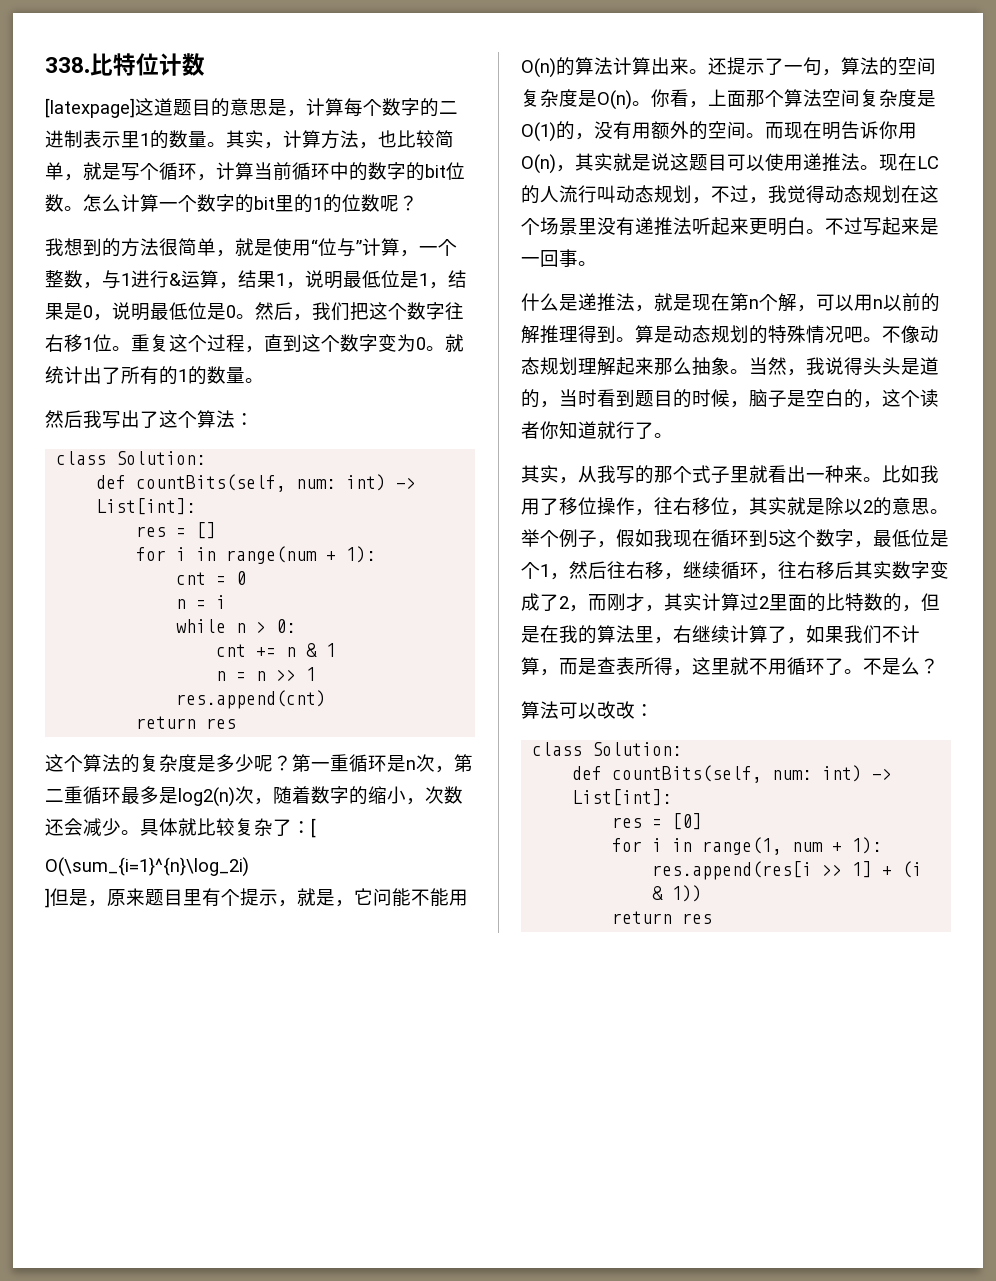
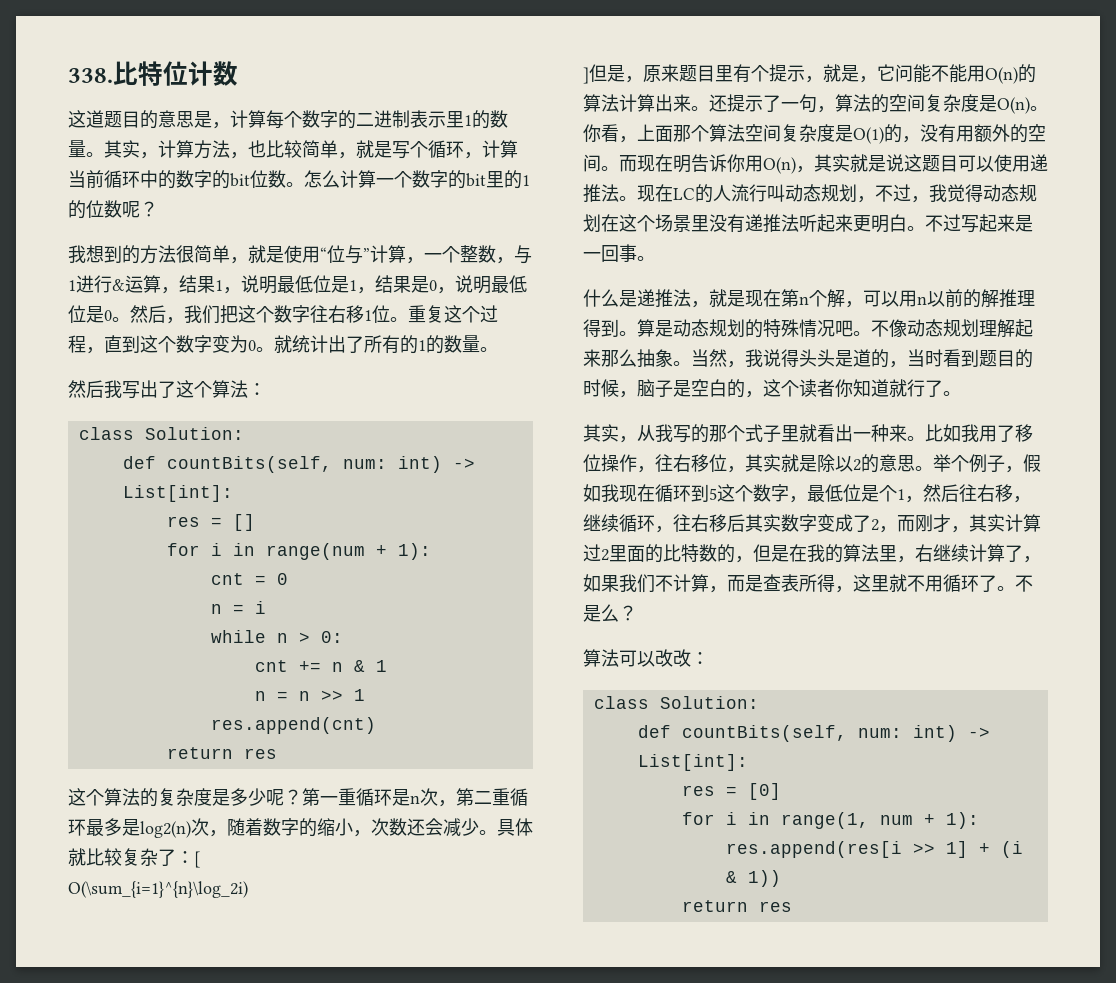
[45,98,135,118] [latexpage] -> (238, 73) none

